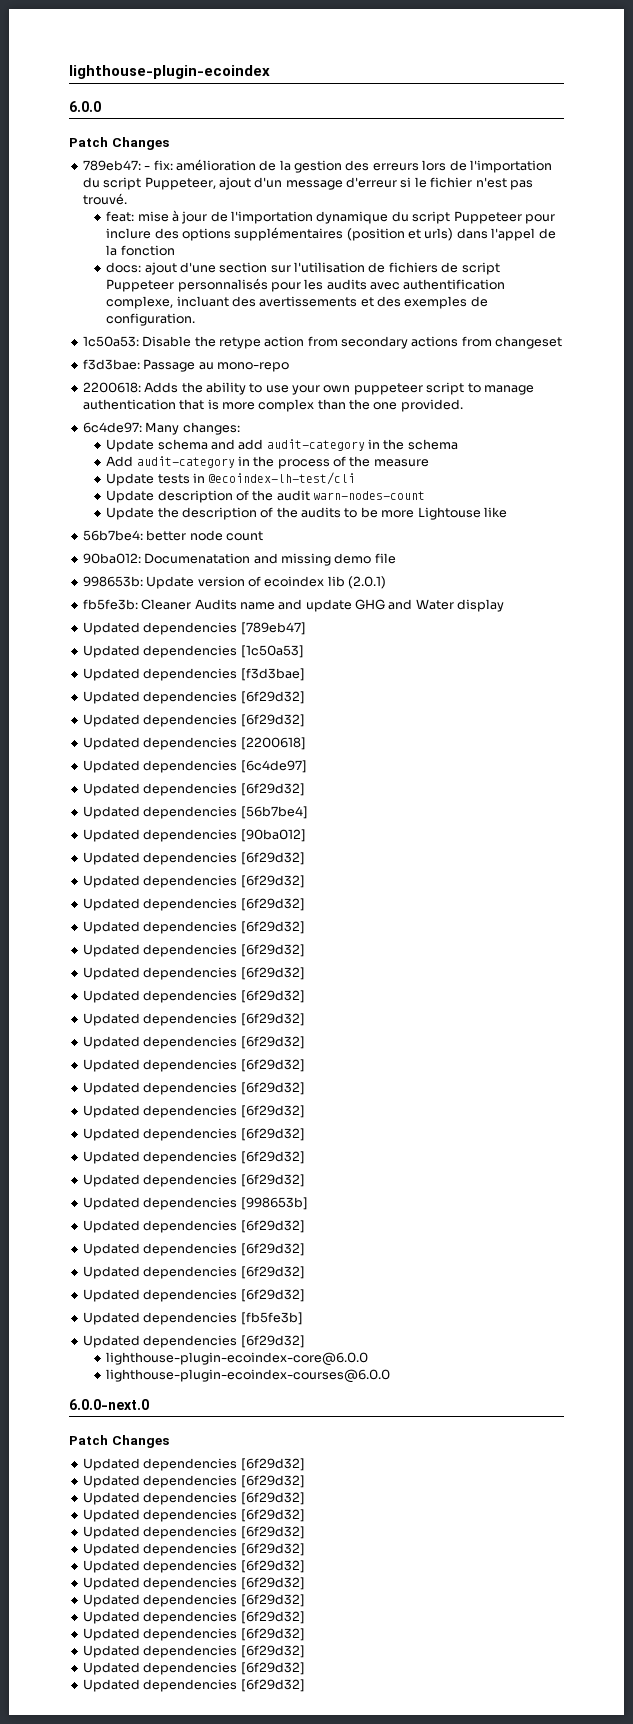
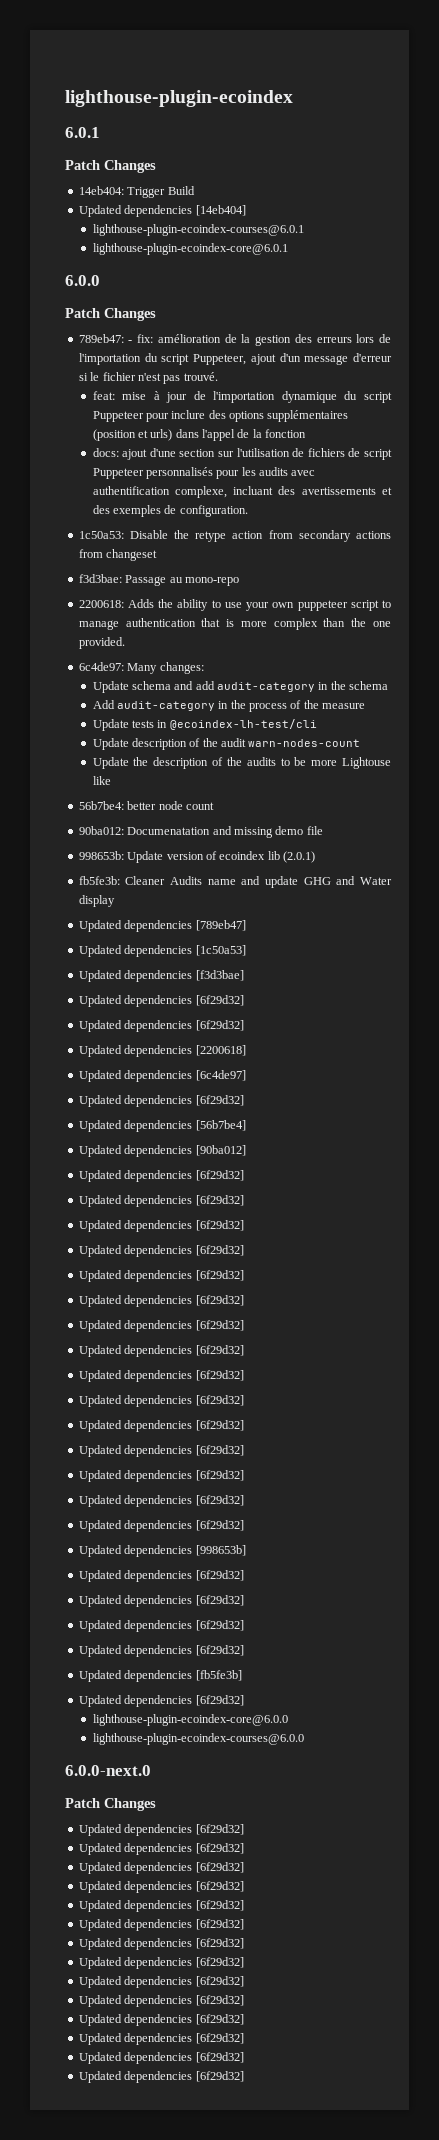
(270, 72) none -> [65,127,100,138] [65,160,156,173] [78,186,195,198] [78,205,246,217] [92,224,304,236] [92,243,288,255] // 6.0.1 // Patch Changes // 14eb404: Trigger Build // Updated dependencies [14eb404] // lighthouse-plugin-ecoindex-courses@6.0.1 // lighthouse-plugin-ecoindex-core@6.0.1

